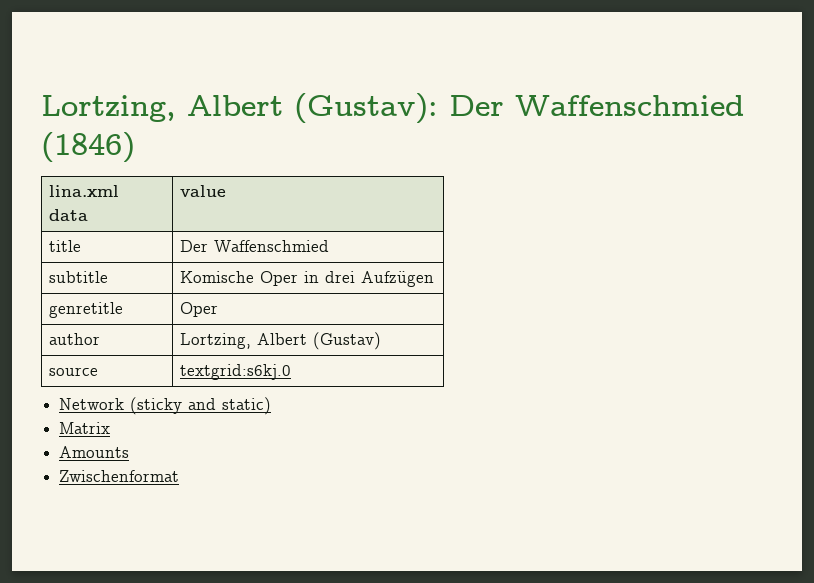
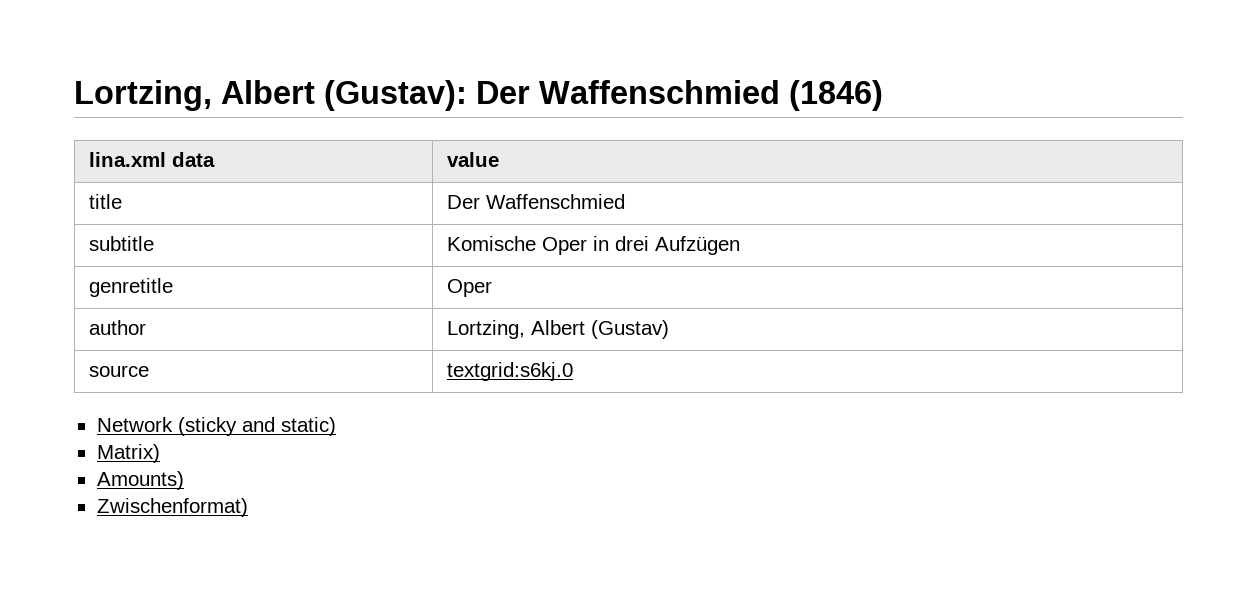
[59,422,111,434] [59,446,130,458] [59,470,180,482] Matrix // Amounts // Zwischenformat -> [96,444,160,463] [96,471,184,490] [96,498,248,517] Matrix) // Amounts) // Zwischenformat)

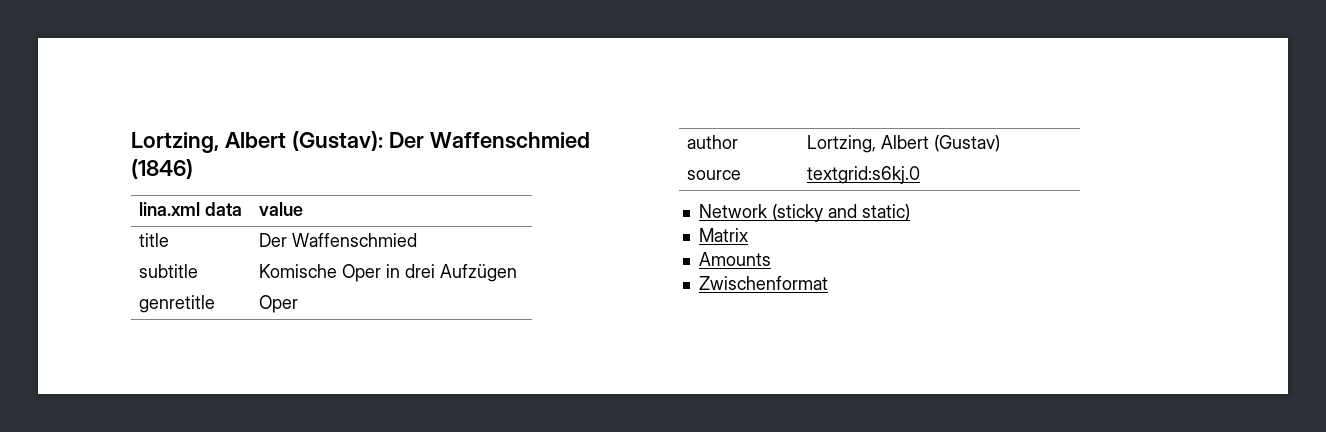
[96,444,160,463] [96,471,184,490] [96,498,248,517] Matrix) // Amounts) // Zwischenformat) -> [698,228,748,242] [698,252,771,266] [698,276,828,290] Matrix // Amounts // Zwischenformat

